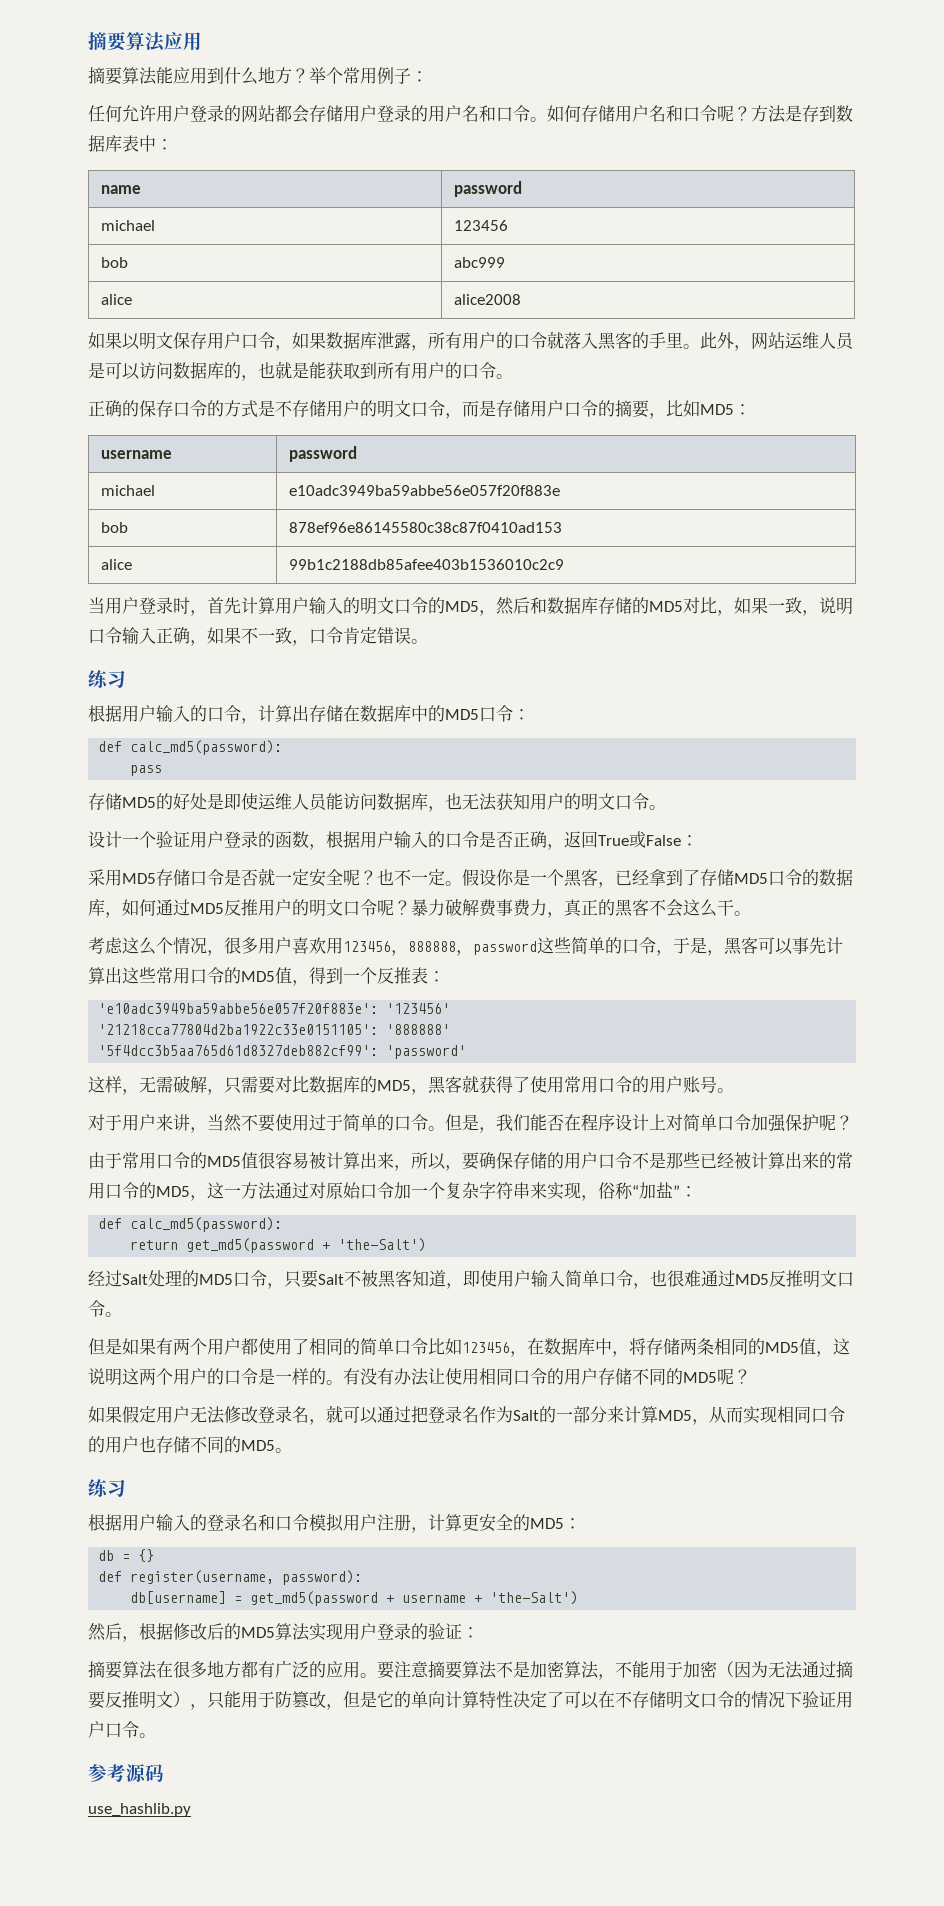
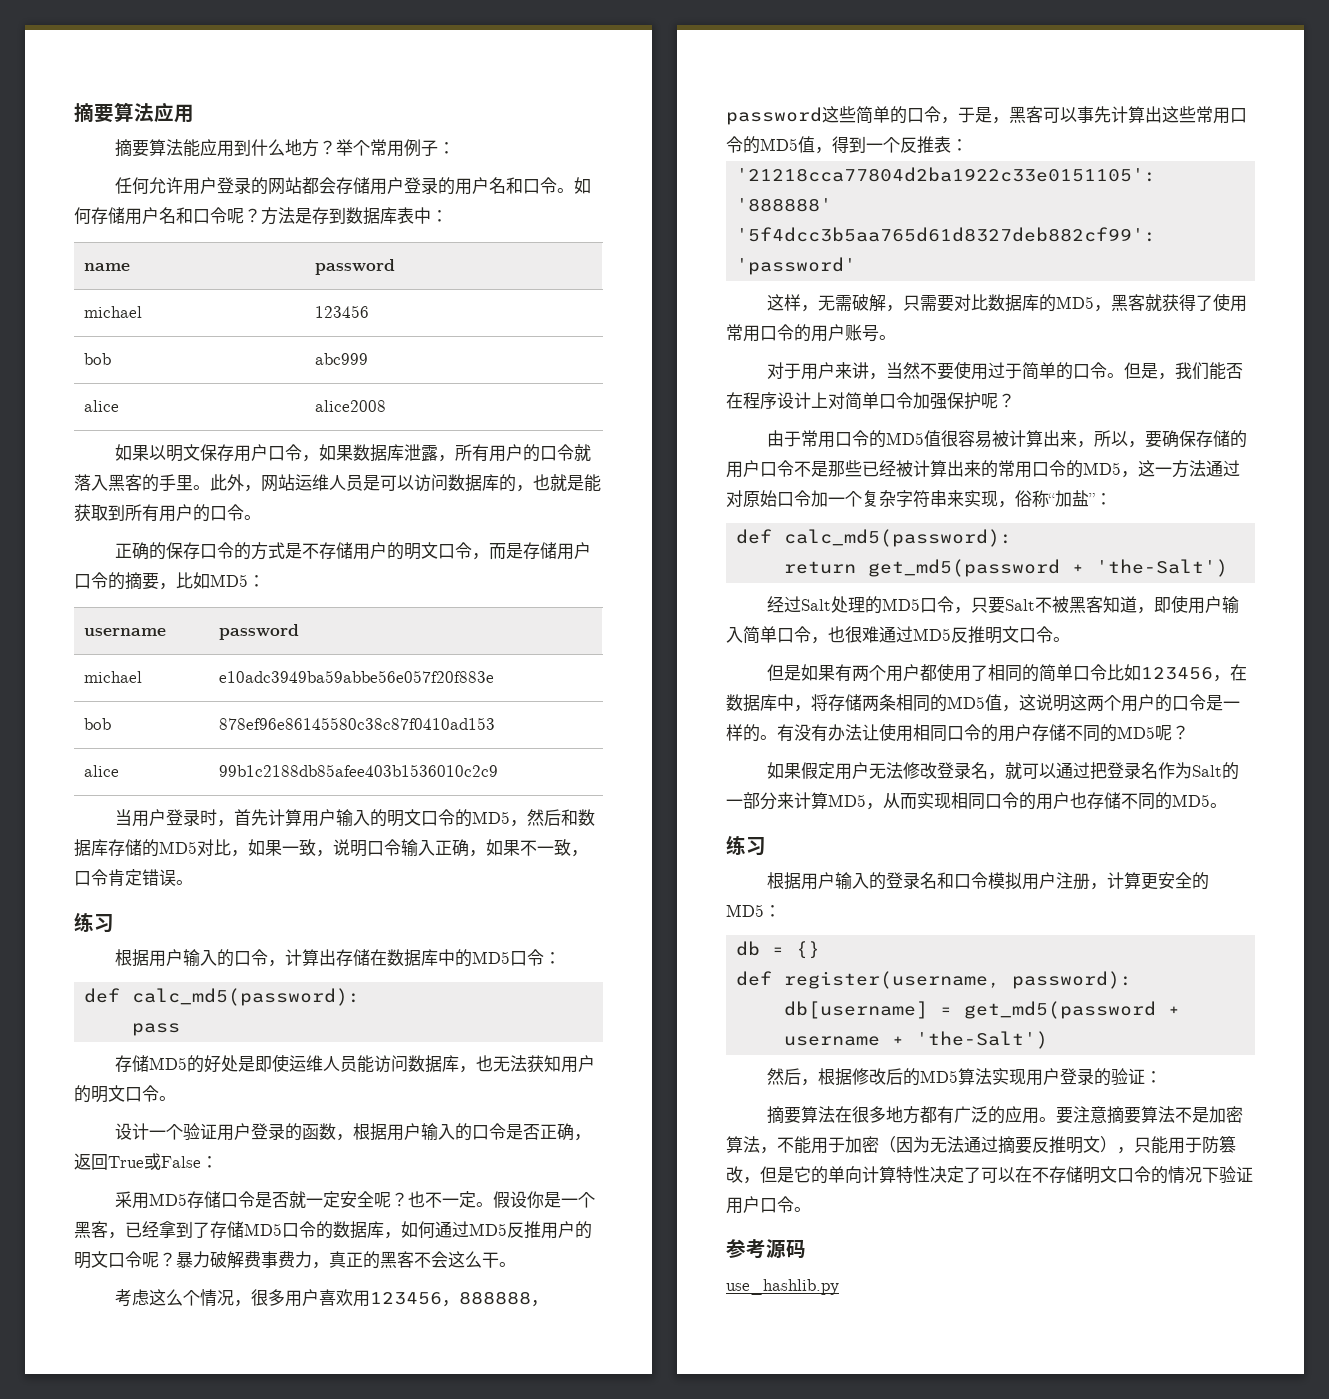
[98,1003,451,1014] // 'e10adc3949ba59abbe56e057f20f883e': '123456' -> (968, 145) none

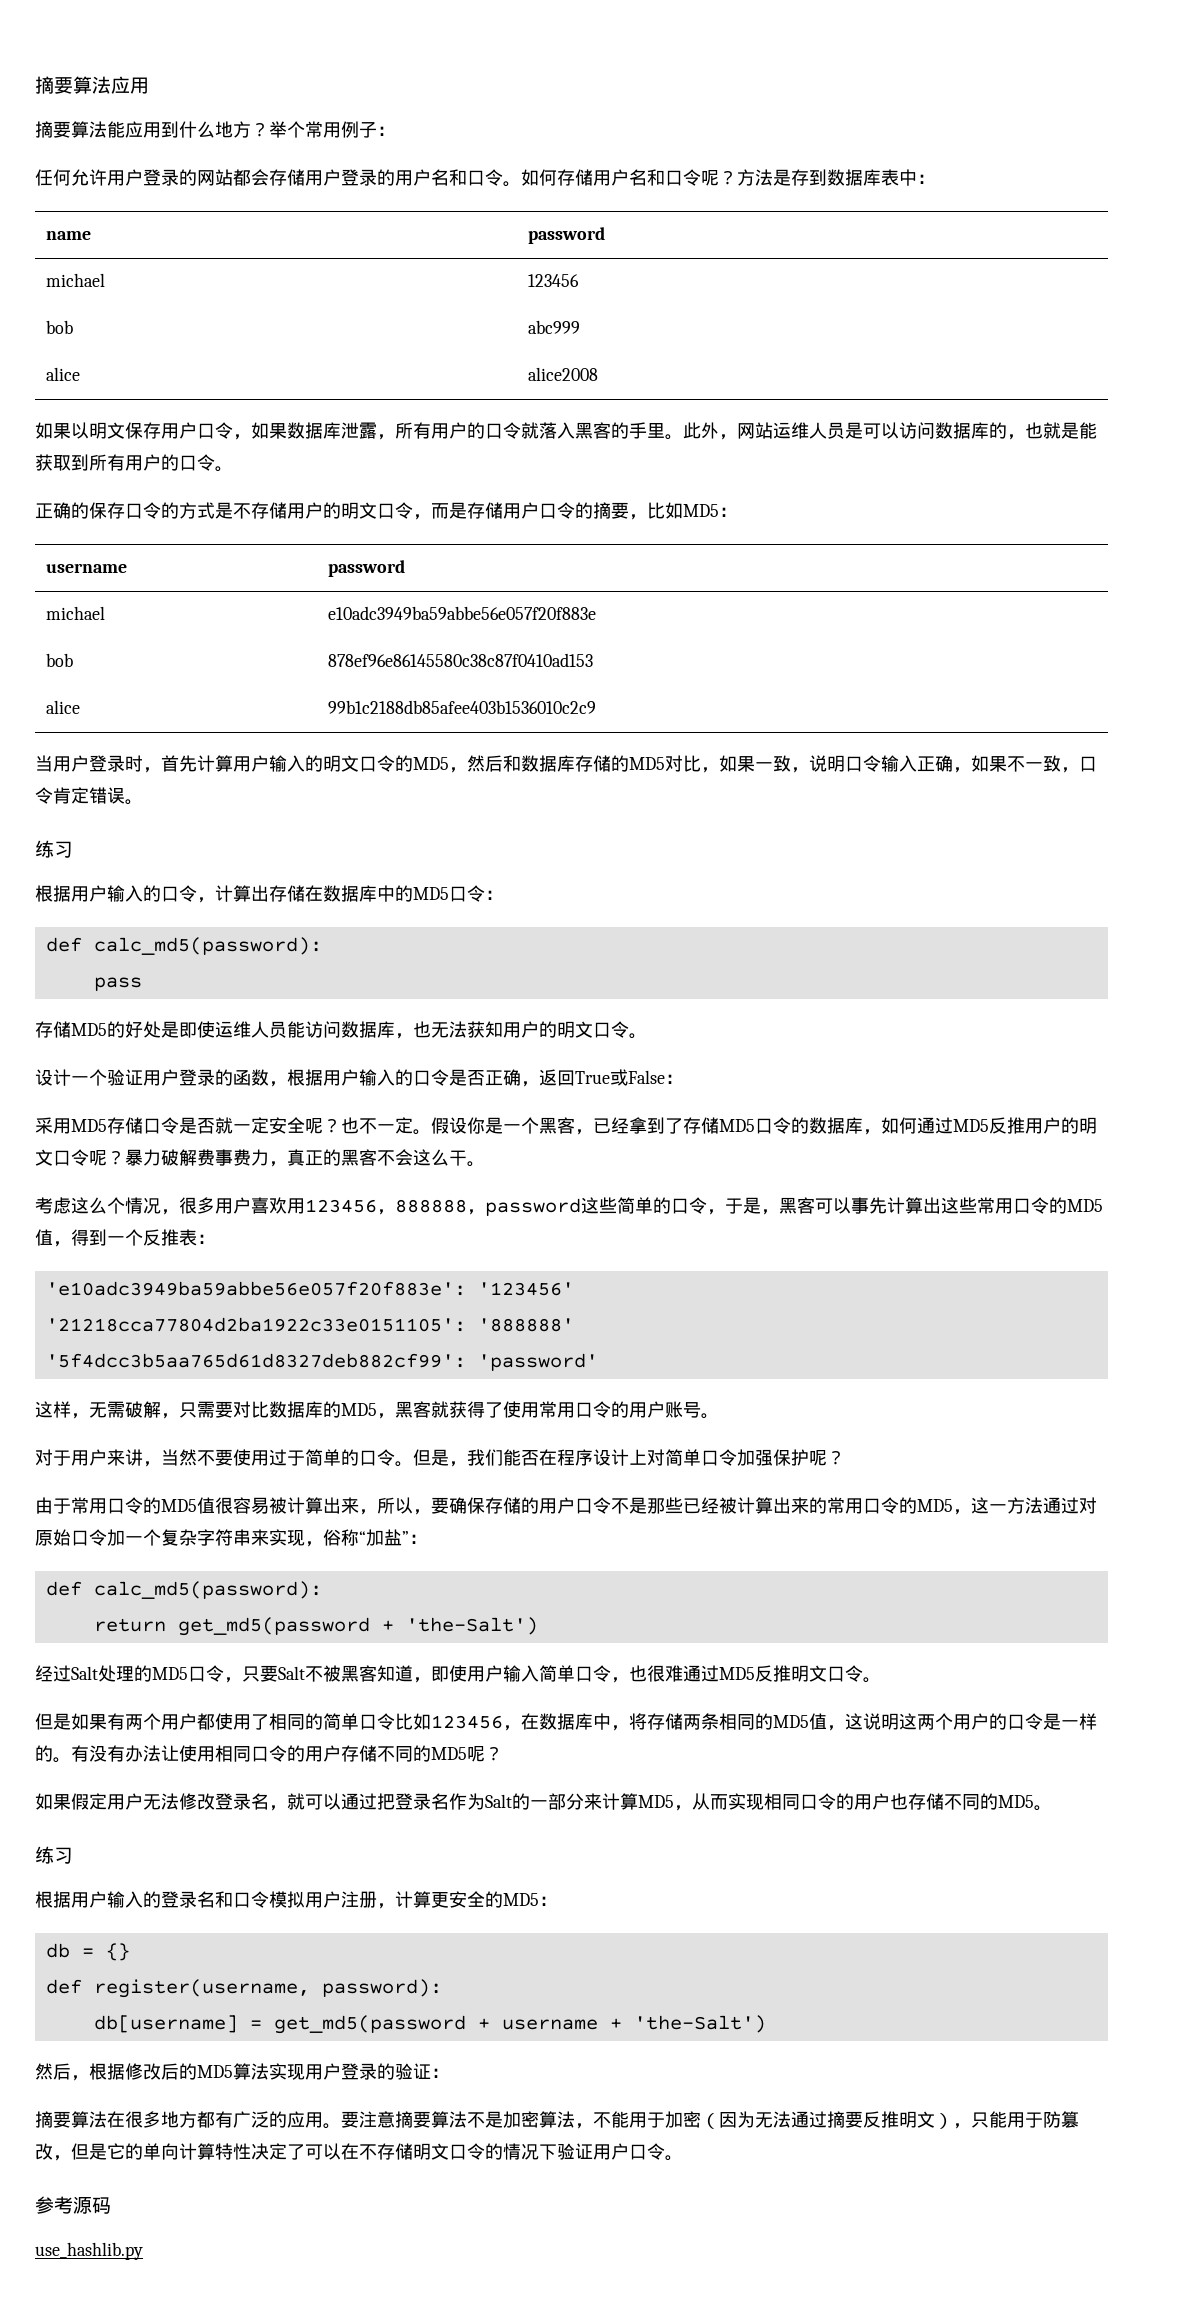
(968, 145) none -> [45,1281,574,1296] // 'e10adc3949ba59abbe56e057f20f883e': '123456'

